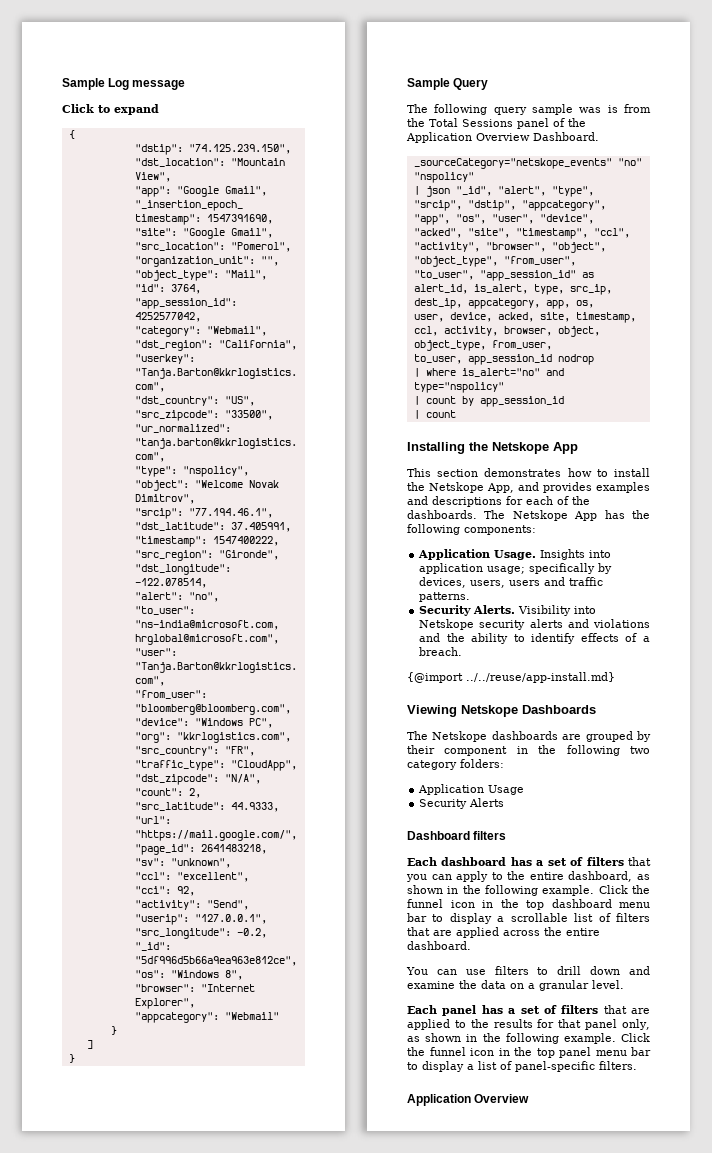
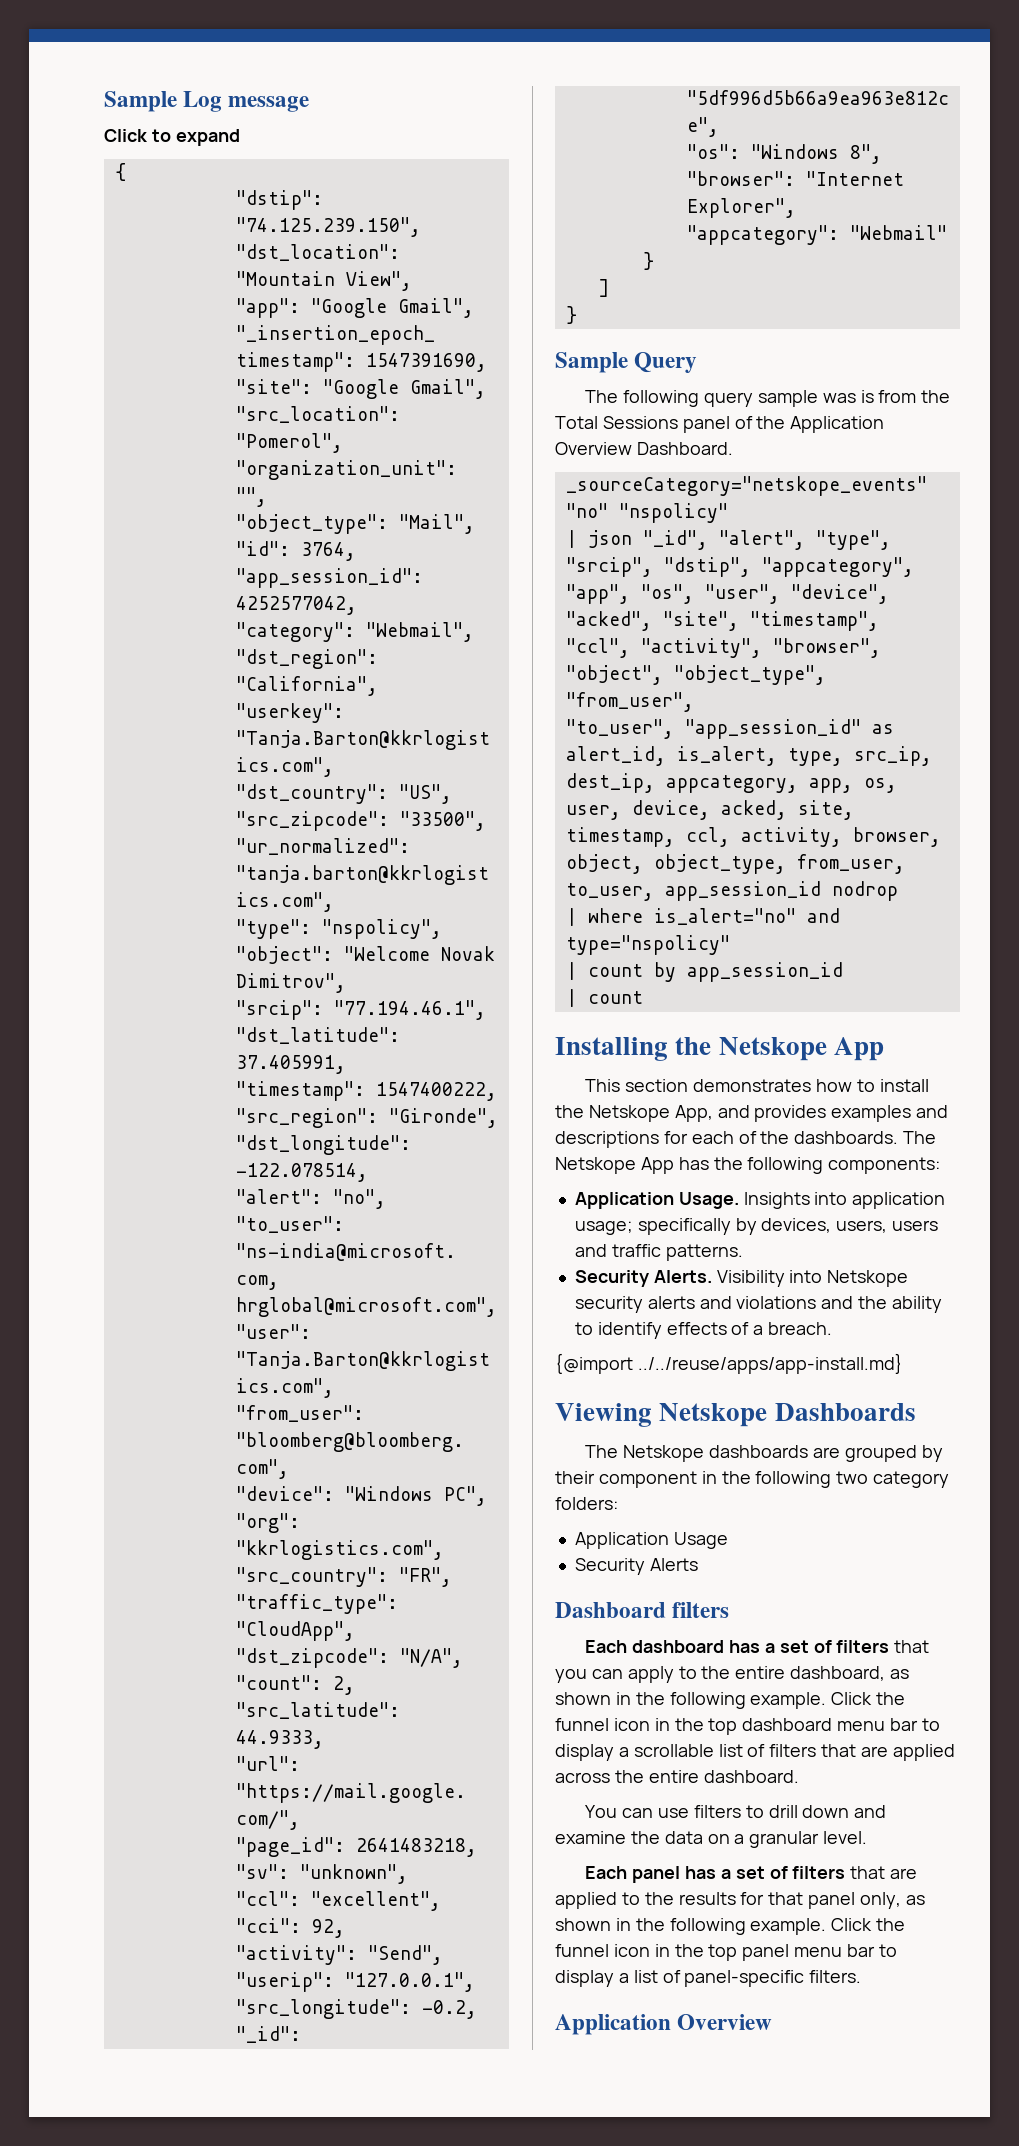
[466,672,615,683] ../../reuse/app-install.md} -> [637,1353,903,1374] ../../reuse/apps/app-install.md}

